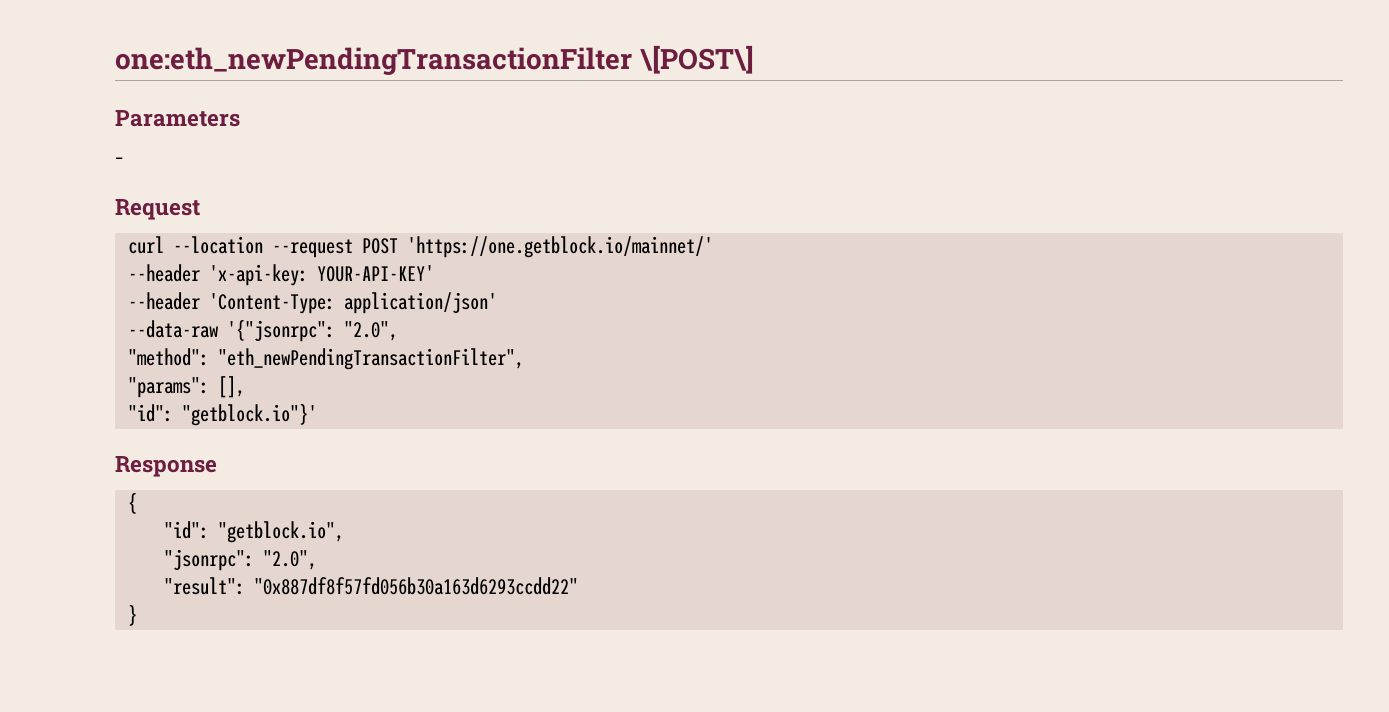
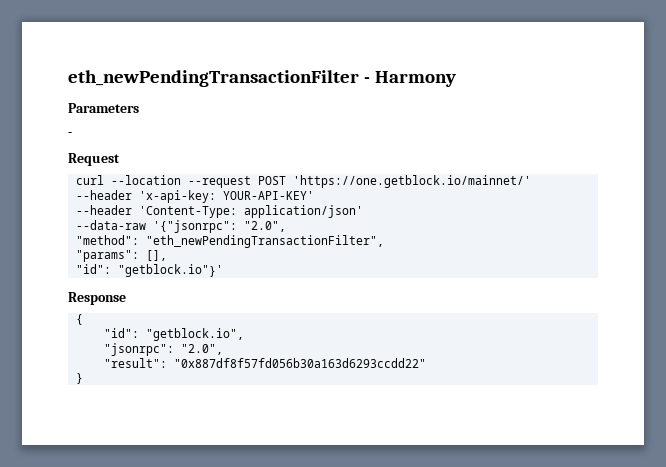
[115,45,754,75] one:eth_newPendingTransactionFilter \[POST\] -> [68,70,457,87] eth_newPendingTransactionFilter - Harmony

